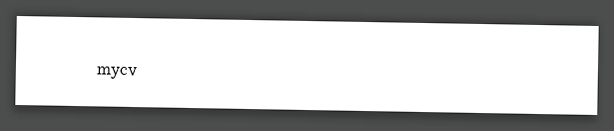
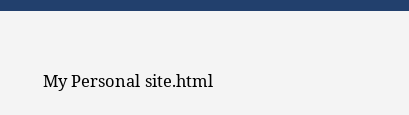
[96,66,137,80] mycv -> [43,74,213,91] My Personal site.html

